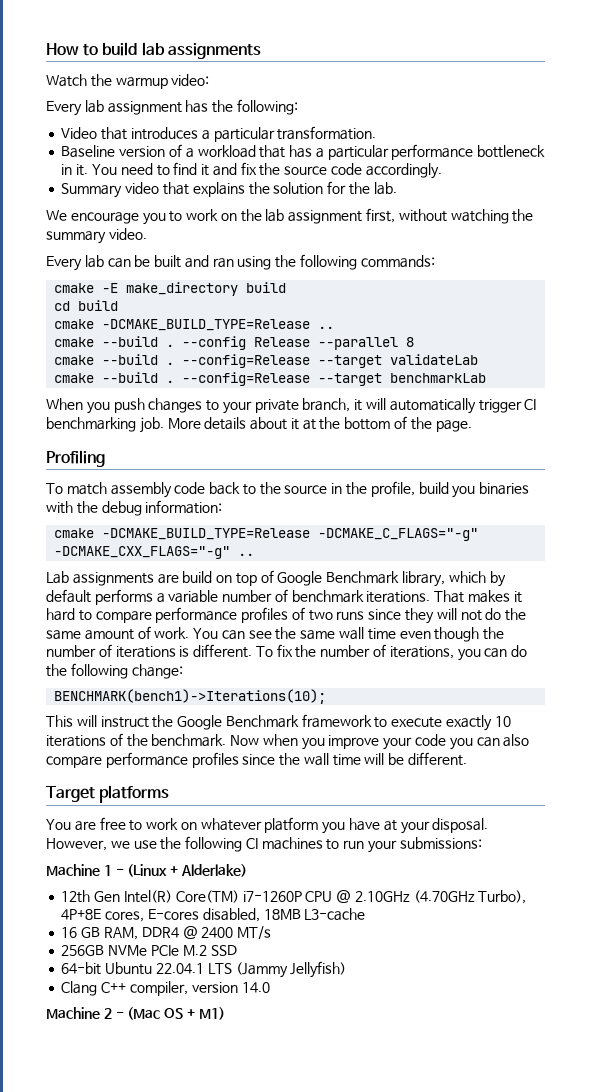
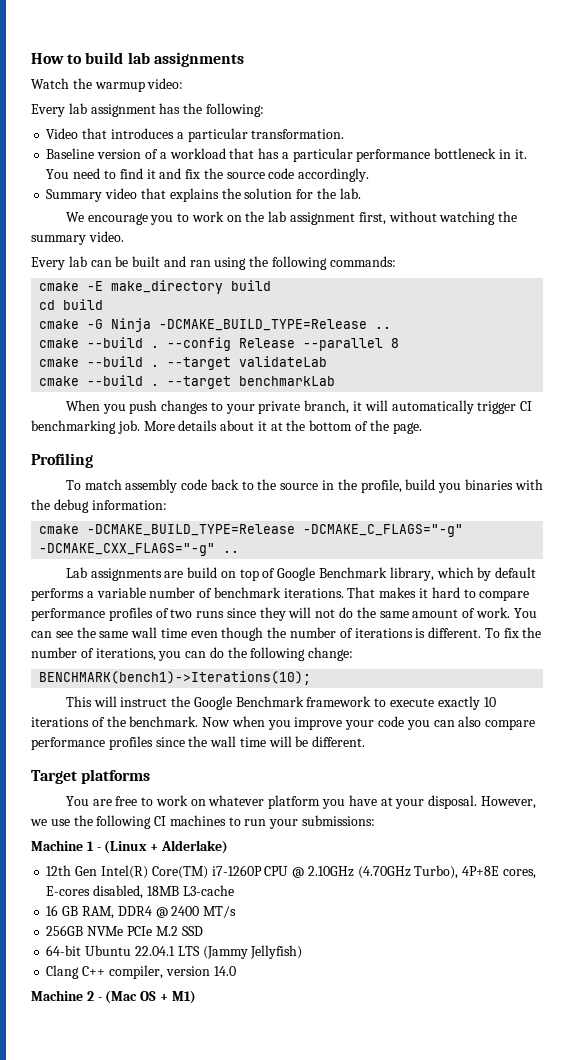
(95, 324) none -> [87,318,152,332] -G Ninja
[182,354,311,368] --config=Release -> (160, 365) none
[182,372,311,386] --config=Release -> (160, 384) none

